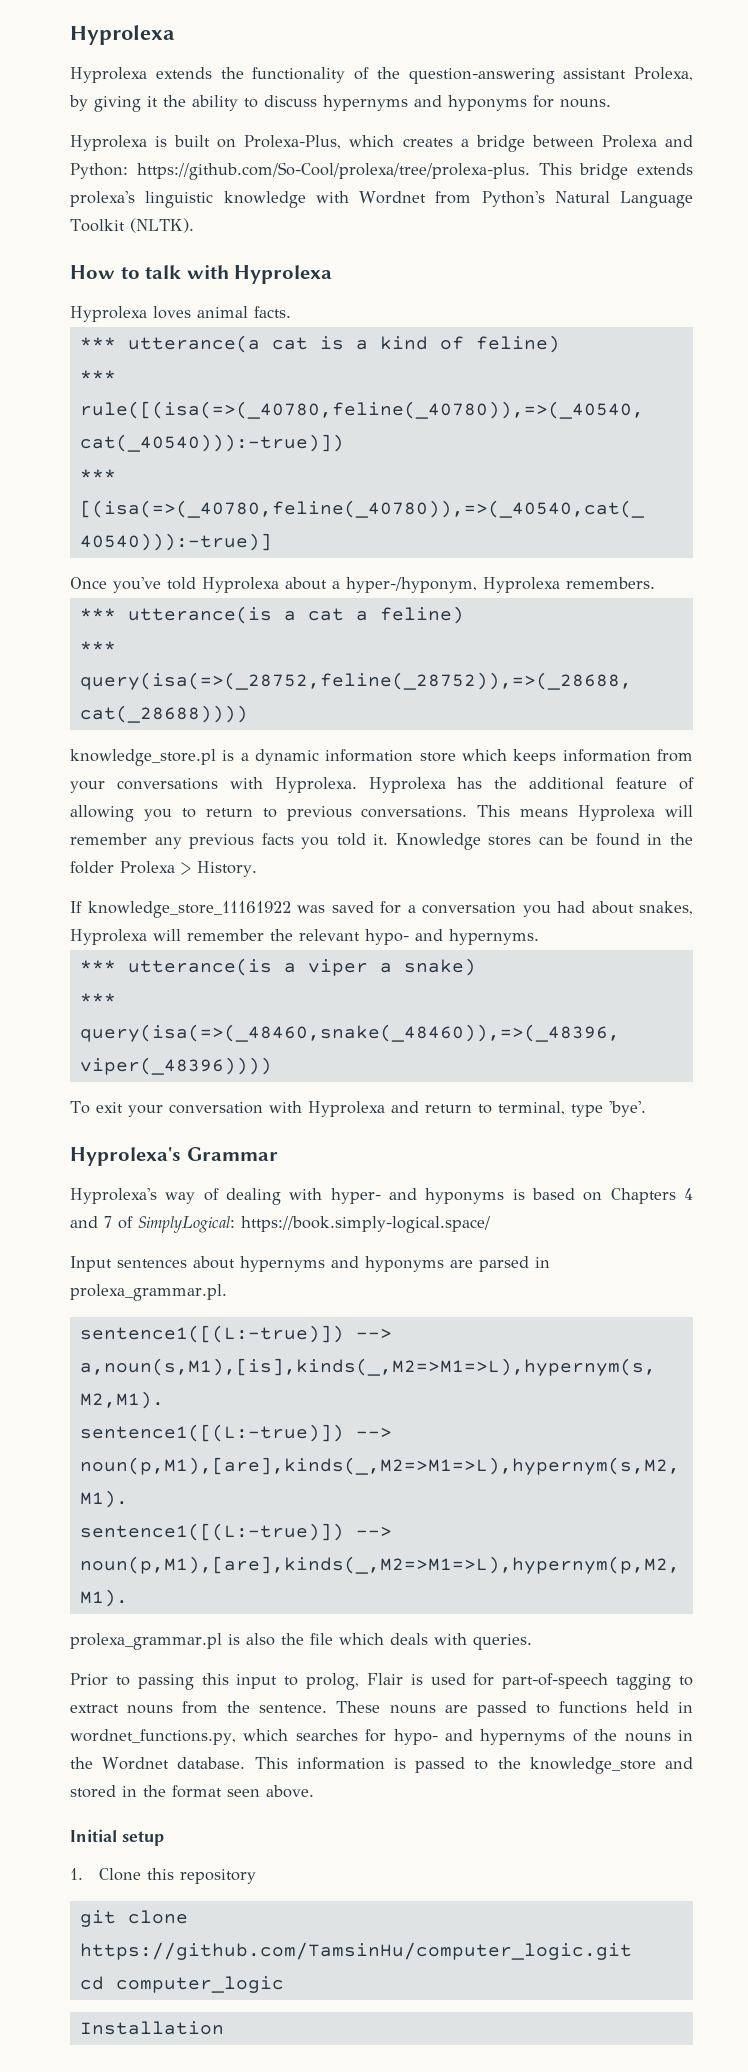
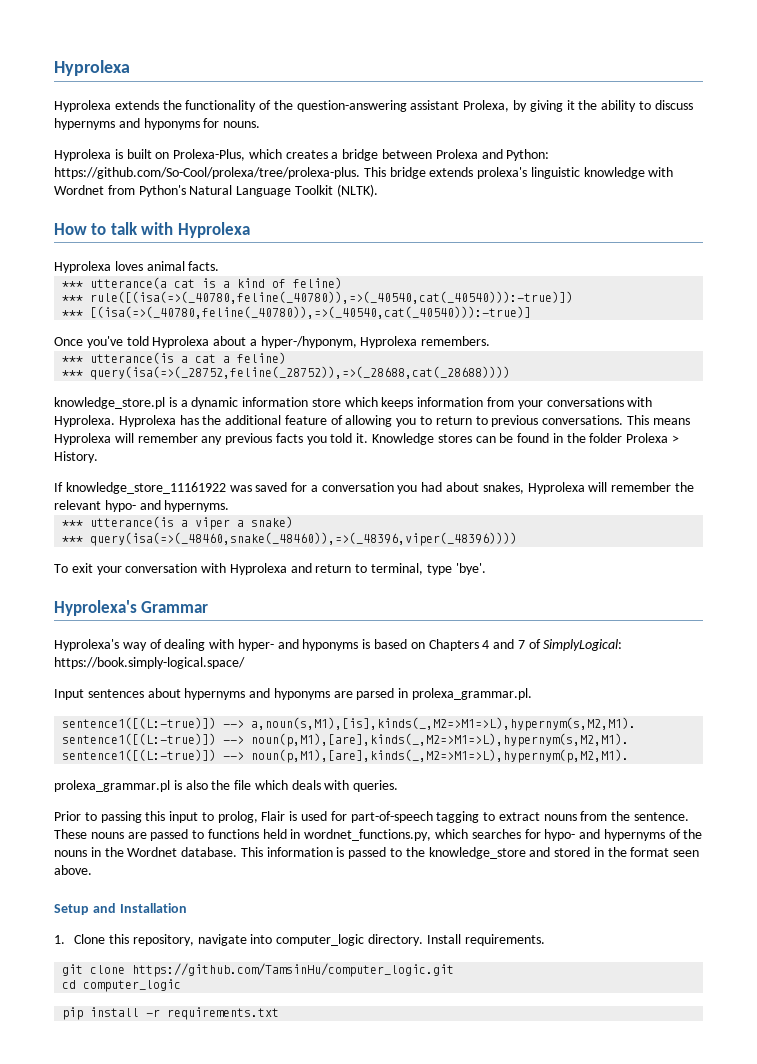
[70,1829,164,1846] Initial setup -> [54,903,187,915] Setup and Installation
[180,1869,257,1884] repository -> [132,934,545,946] repository, navigate into computer_logic directory. Install requirements.
[79,2021,224,2035] Installation -> [62,1007,280,1020] pip install -r requirements.txt

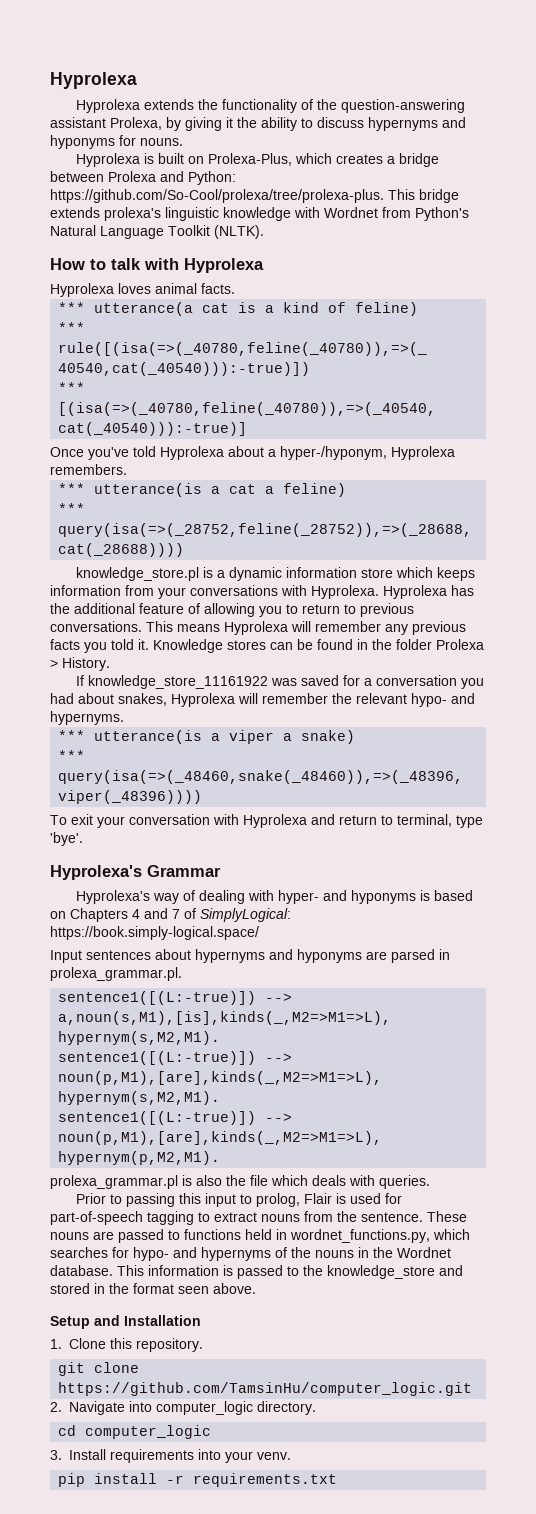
[132,934,545,946] [62,963,455,977] [62,979,182,992] repository, navigate into computer_logic directory. Install requirements. // git clone https://github.com/TamsinHu/computer_logic.git // cd computer_logic -> [136,1338,203,1352] [58,1362,140,1376] [58,1382,473,1396] [50,1401,316,1415] [58,1425,212,1439] [50,1449,291,1463] repository. // git clone https://github.com/TamsinHu/computer_logic.git // 2. Navigate into computer_logic directory. // cd computer_logic // 3. Install requirements into your venv.

